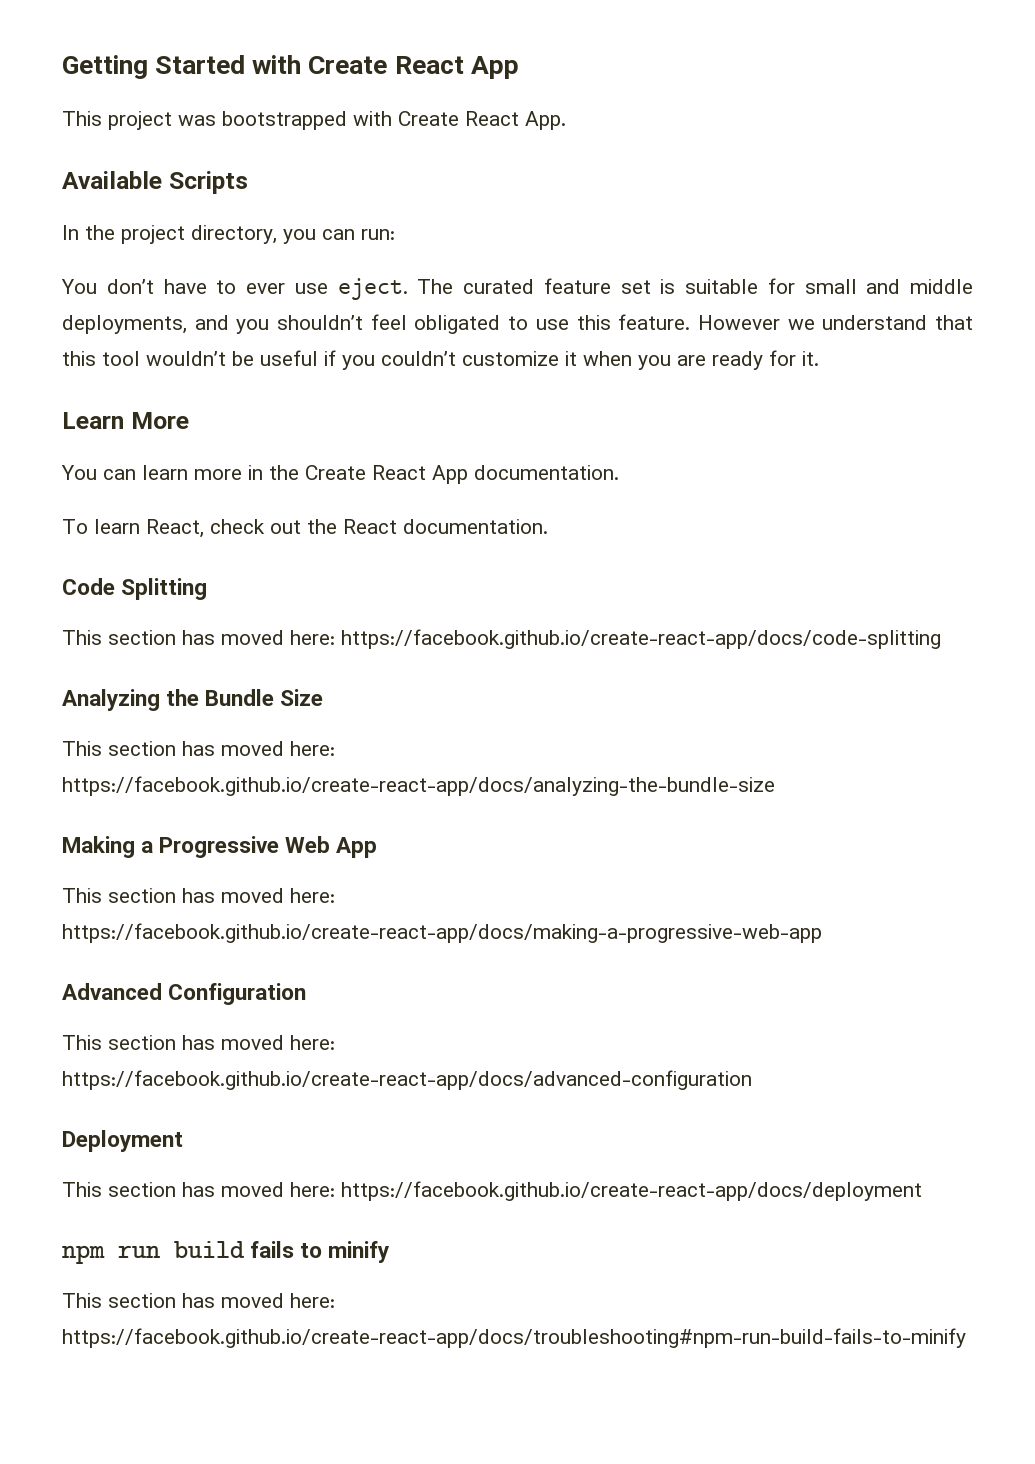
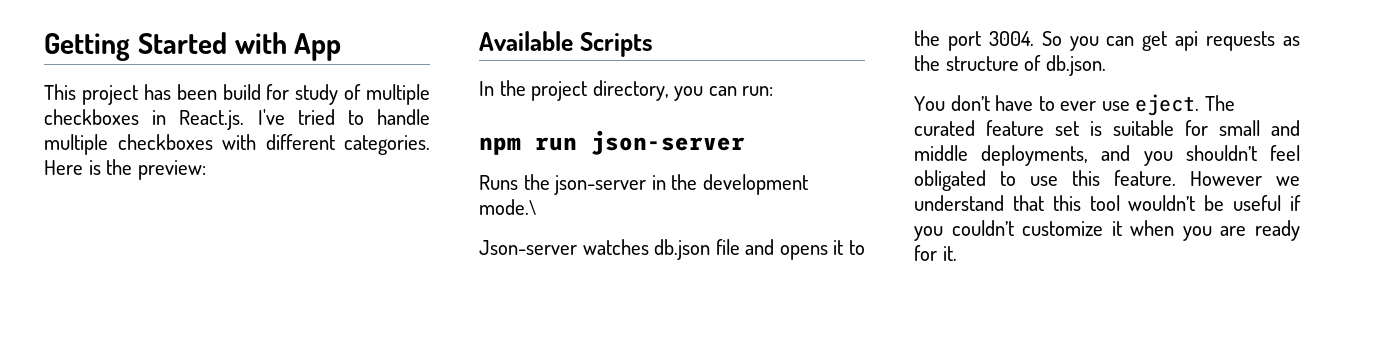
[308,56,464,74] Create React -> (287, 43) none
[178,111,566,130] was bootstrapped with Create React App. -> [143,84,430,105] [44,109,431,130] [44,134,430,155] [44,159,206,180] has been build for study of multiple checkboxes in React.js. I've tried to handle multiple checkboxes with different categories. Here is the preview:
(395, 234) none -> [479,130,745,155] [479,174,808,195] [479,199,536,215] [479,239,865,260] [914,30,1300,51] [914,55,1106,76] // npm run json-server // Runs the json-server in the development mode.\ // Json-server watches db.json file and opens it to the port 3004. So you can get api requests as the structure of db.json.
[62,412,189,429] [61,465,619,484] [62,519,548,538] [62,578,208,600] [62,629,941,649] [62,689,324,711] [62,741,335,756] [62,776,775,796] [62,836,378,858] [62,888,335,903] [62,923,822,943] [62,983,307,1005] [62,1035,335,1050] [62,1070,752,1090] [62,1130,183,1152] [62,1181,922,1201] [62,1241,390,1264] [62,1293,335,1308] [62,1328,966,1348] // Learn More // You can learn more in the Create React App documentation. // To learn React, check out the React documentation. // Code Splitting // This section has moved here: https://facebook.github.io/create-react-app/docs/code-splitting // Analyzing the Bundle Size // This section has moved here: https://facebook.github.io/create-react-app/docs/analyzing-the-bundle-size // Making a Progressive Web App // This section has moved here: https://facebook.github.io/create-react-app/docs/making-a-progressive-web-app // Advanced Configuration // This section has moved here: https://facebook.github.io/create-react-app/docs/advanced-configuration // Deployment // This section has moved here: https://facebook.github.io/create-react-app/docs/deployment // npm run build fails to minify // This section has moved here: https://facebook.github.io/create-react-app/docs/troubleshooting#npm-run-build-fails-to-minify -> (957, 253) none

